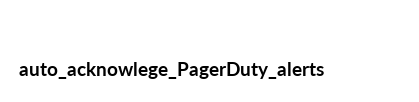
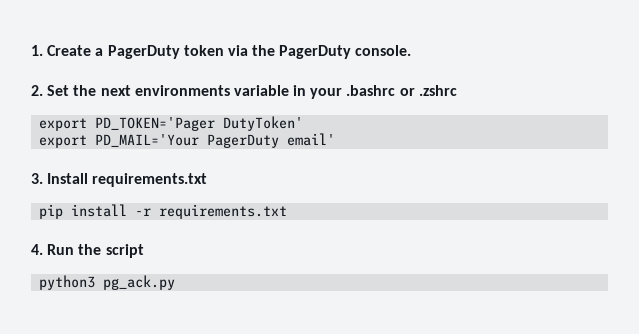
[19,62,324,79] auto_acknowlege_PagerDuty_alerts -> [31,45,412,59] [31,85,457,99] [39,116,304,131] [39,133,336,148] [31,173,208,187] [39,204,288,219] [31,244,144,258] [39,275,176,290] 1. Create a PagerDuty token via the PagerDuty console. // 2. Set the next environments variable in your .bashrc or .zshrc // export PD_TOKEN='Pager DutyToken' // export PD_MAIL='Your PagerDuty email' // 3. Install requirements.txt // pip install -r requirements.txt // 4. Run the script // python3 pg_ack.py

